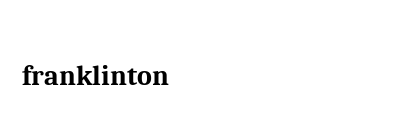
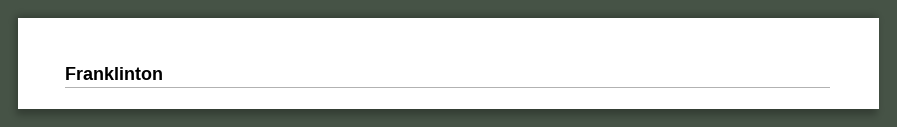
[22,65,169,85] franklinton -> [65,67,163,80] Franklinton

